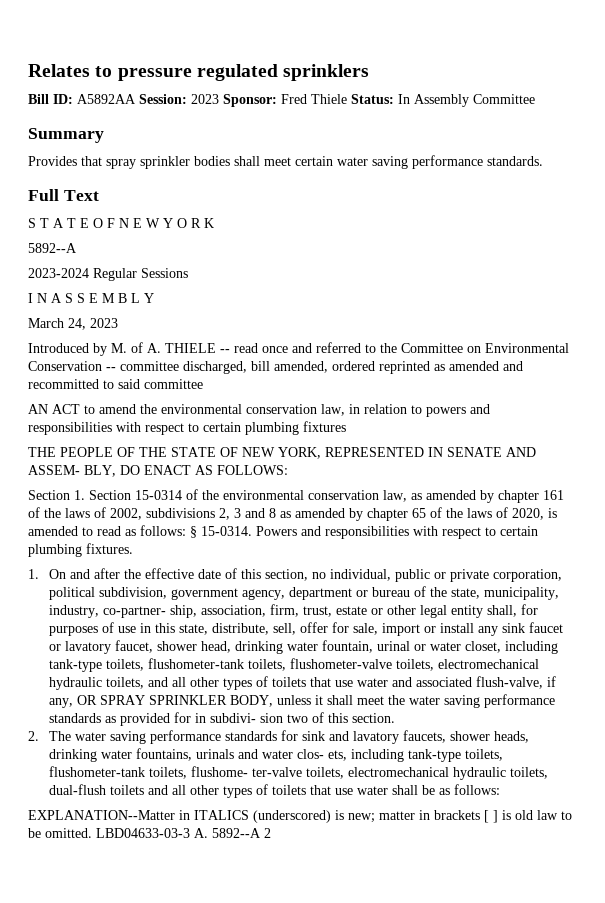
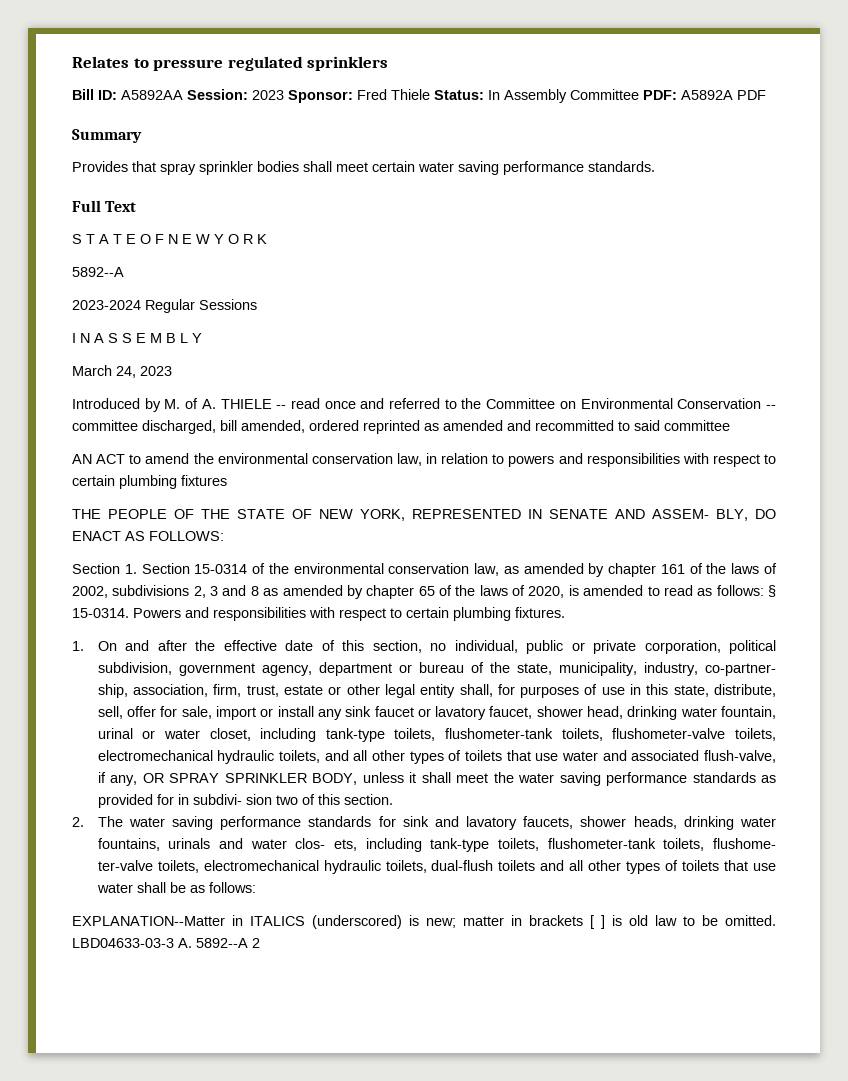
(535, 99) none -> [643,90,766,100] PDF: A5892A PDF

